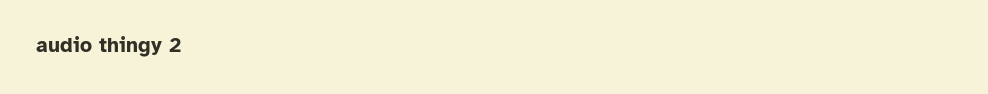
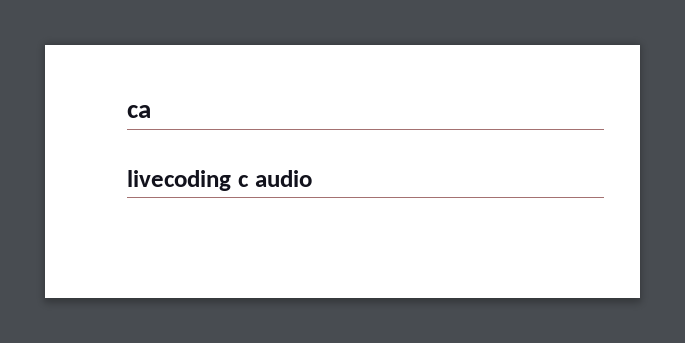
[36,36,181,57] audio thingy 2 -> [127,105,151,118] [127,170,312,191] ca // livecoding c audio

